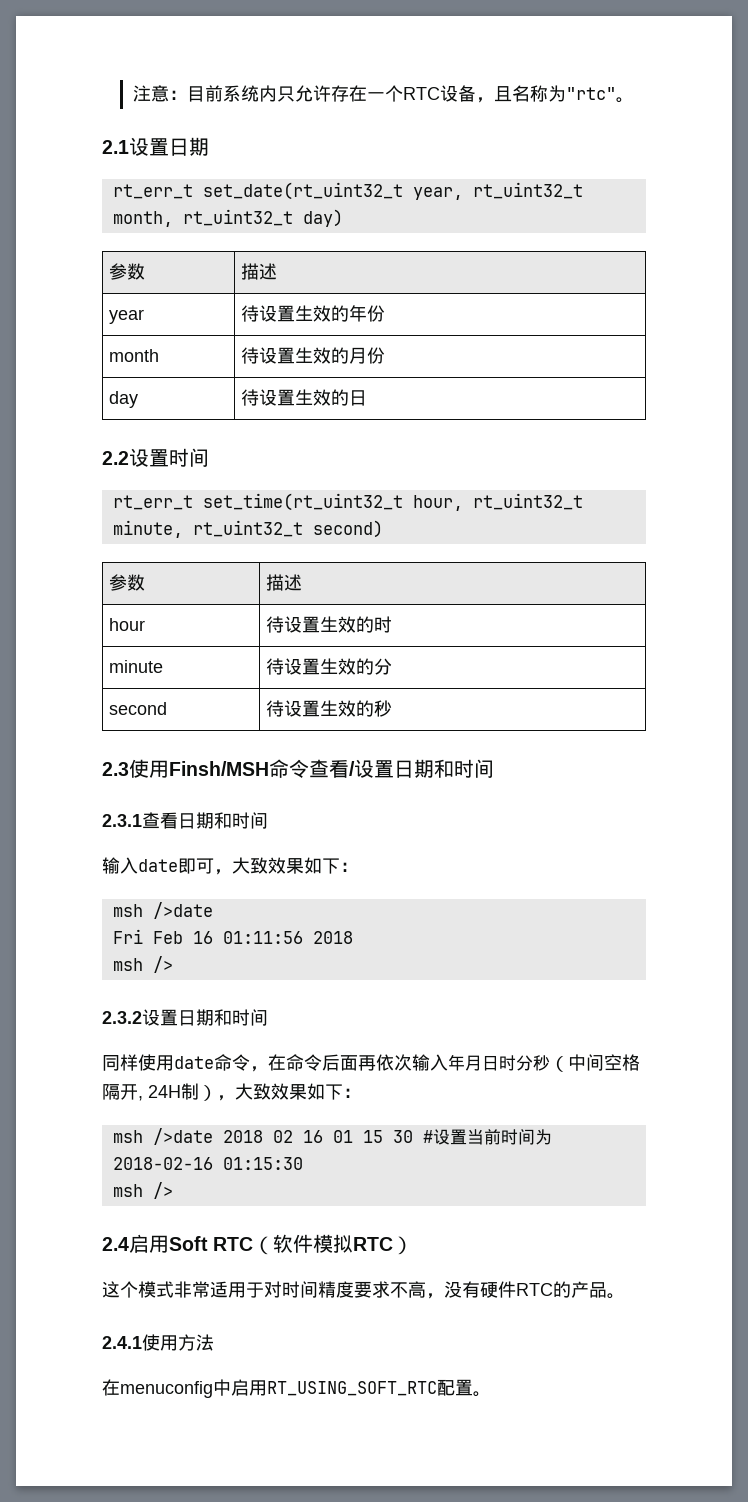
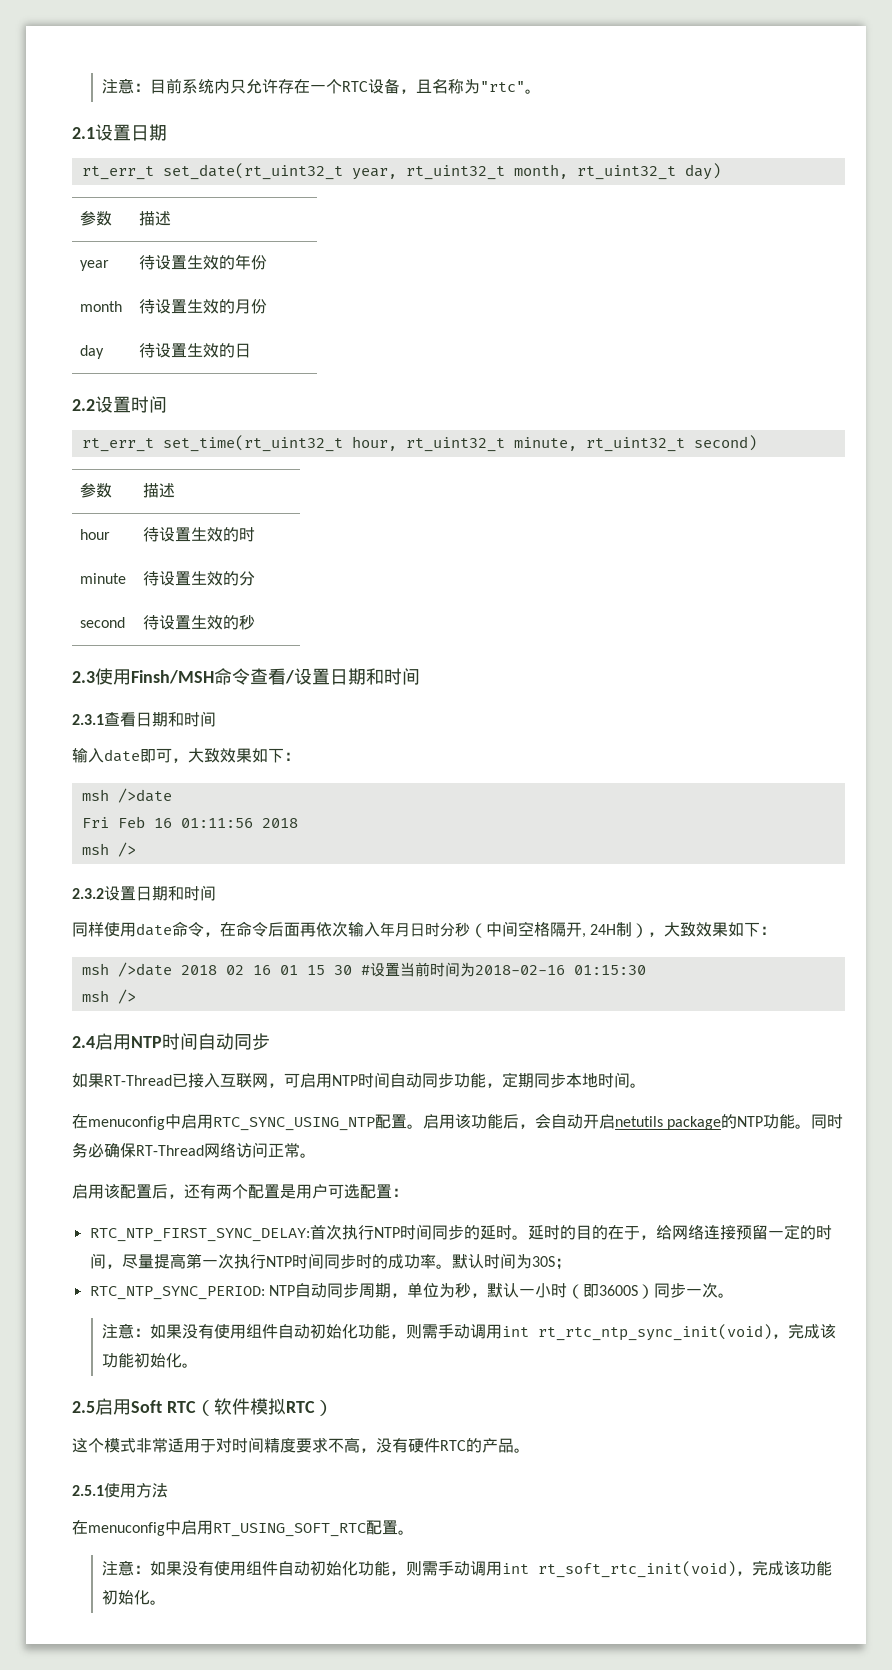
(169, 1244) none -> [131,1033,270,1050] [72,1072,646,1088] [72,1113,844,1131] [72,1142,316,1158] [72,1184,408,1199] [89,1224,832,1242] [89,1253,571,1270] [89,1282,734,1300] [101,1323,836,1341] [101,1353,198,1368] [72,1398,131,1415] NTP时间自动同步 // 如果RT-Thread已接入互联网，可启用NTP时间自动同步功能，定期同步本地时间。 // 在menuconfig中启用RTC_SYNC_USING_NTP配置。启用该功能后，会自动开启netutils package的NTP功能。同时务必确保RT-Thread网络访问正常。 // 启用该配置后，还有两个配置是用户可选配置： // RTC_NTP_FIRST_SYNC_DELAY:首次执行NTP时间同步的延时。延时的目的在于，给网络连接预留一定的时间，尽量提高第一次执行NTP时间同步时的成功率。默认时间为30S； // RTC_NTP_SYNC_PERIOD: NTP自动同步周期，单位为秒，默认一小时（即3600S）同步一次。 // 注意：如果没有使用组件自动初始化功能，则需手动调用int rt_rtc_ntp_sync_init(void)，完成该功能初始化。 // 2.5启用
[102,1336,142,1349] 2.4.1 -> [72,1485,104,1496] 2.5.1
(491, 1394) none -> [101,1560,832,1578] [101,1590,166,1605] // 注意：如果没有使用组件自动初始化功能，则需手动调用int rt_soft_rtc_init(void)，完成该功能初始化。

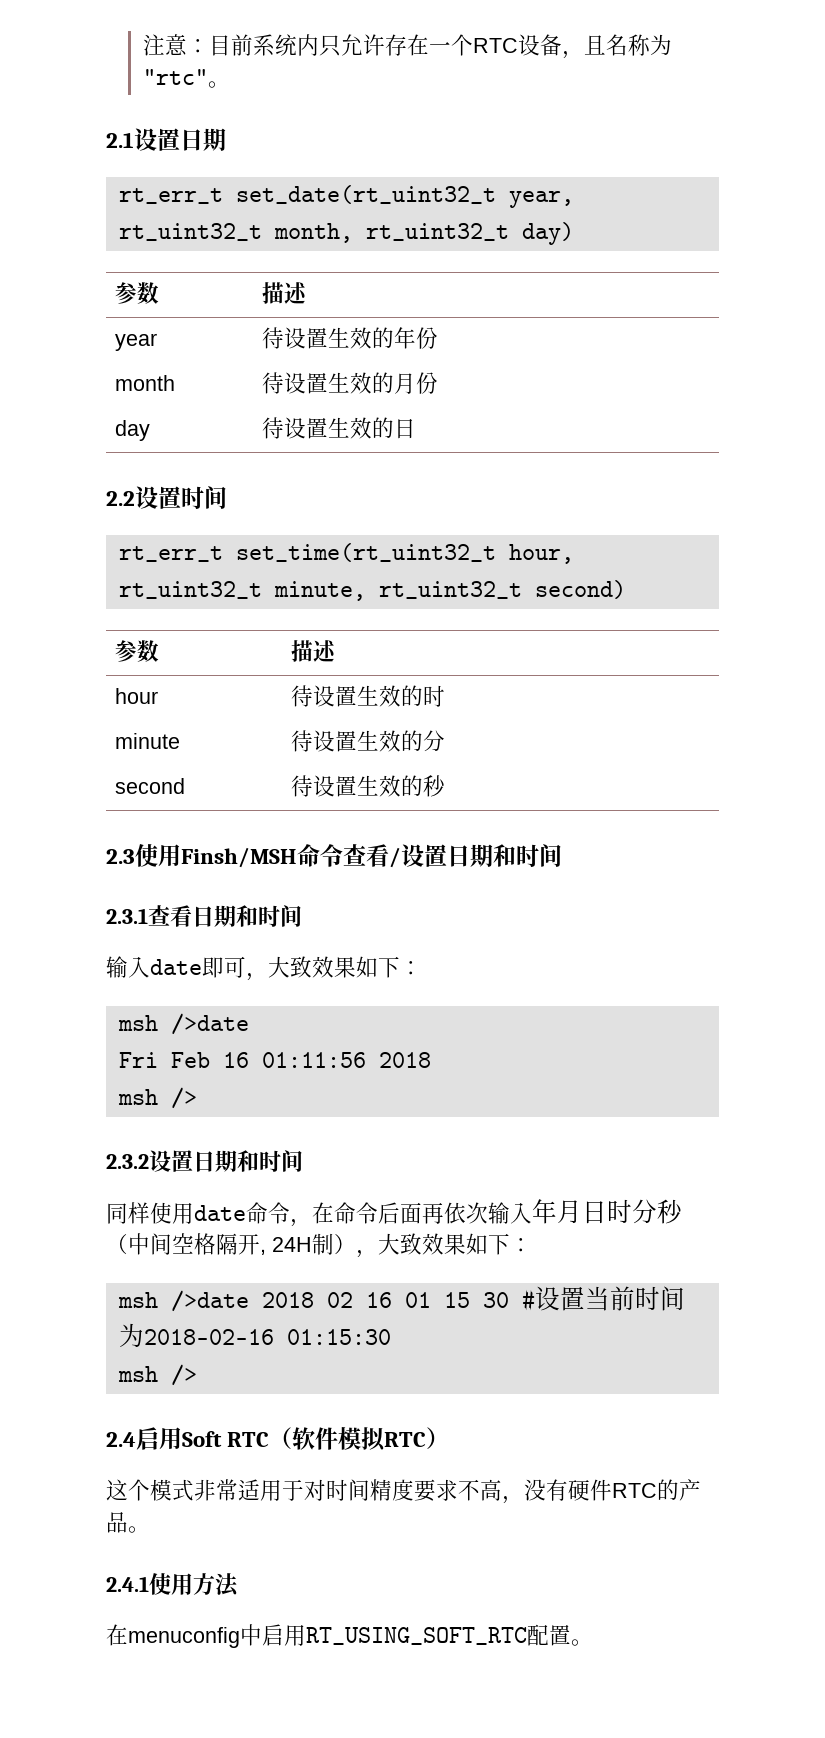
[131,1033,270,1050] [72,1072,646,1088] [72,1113,844,1131] [72,1142,316,1158] [72,1184,408,1199] [89,1224,832,1242] [89,1253,571,1270] [89,1282,734,1300] [101,1323,836,1341] [101,1353,198,1368] [72,1398,131,1415] NTP时间自动同步 // 如果RT-Thread已接入互联网，可启用NTP时间自动同步功能，定期同步本地时间。 // 在menuconfig中启用RTC_SYNC_USING_NTP配置。启用该功能后，会自动开启netutils package的NTP功能。同时务必确保RT-Thread网络访问正常。 // 启用该配置后，还有两个配置是用户可选配置： // RTC_NTP_FIRST_SYNC_DELAY:首次执行NTP时间同步的延时。延时的目的在于，给网络连接预留一定的时间，尽量提高第一次执行NTP时间同步时的成功率。默认时间为30S； // RTC_NTP_SYNC_PERIOD: NTP自动同步周期，单位为秒，默认一小时（即3600S）同步一次。 // 注意：如果没有使用组件自动初始化功能，则需手动调用int rt_rtc_ntp_sync_init(void)，完成该功能初始化。 // 2.5启用 -> (182, 1438) none
[72,1485,104,1496] 2.5.1 -> [106,1576,149,1592] 2.4.1
[101,1560,832,1578] [101,1590,166,1605] // 注意：如果没有使用组件自动初始化功能，则需手动调用int rt_soft_rtc_init(void)，完成该功能初始化。 -> (593, 1642) none

